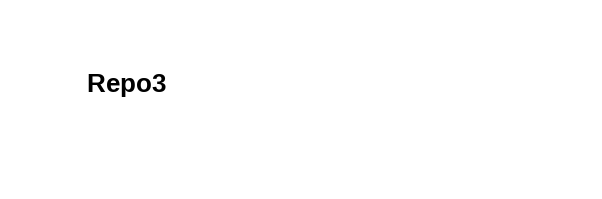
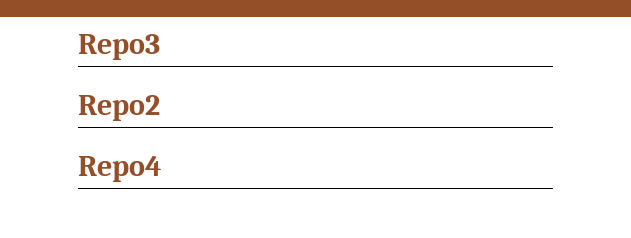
(166, 85) none -> [78,95,160,121] [78,156,162,182] // Repo2 // Repo4

